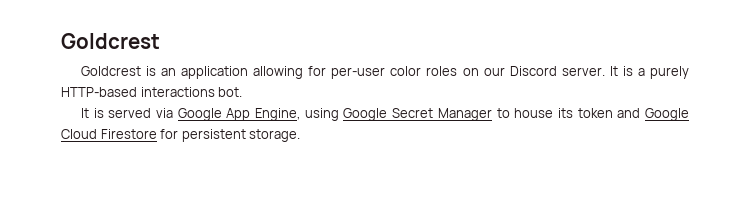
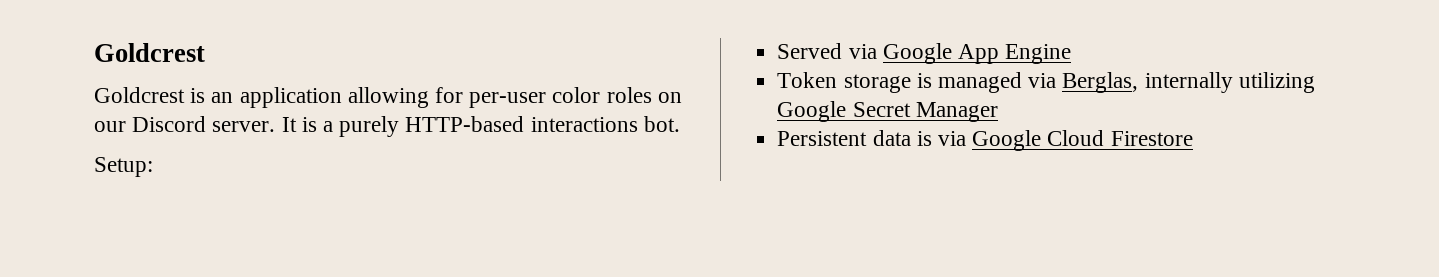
[80,108,690,121] [61,129,301,142] It is served via Google App Engine, using Google Secret Manager to house its token and Google Cloud Firestore for persistent storage. -> [94,157,153,177] [777,43,1072,64] [777,72,1315,93] [777,101,998,122] [777,130,1193,151] Setup: // Served via Google App Engine // Token storage is managed via Berglas, internally utilizing Google Secret Manager // Persistent data is via Google Cloud Firestore

